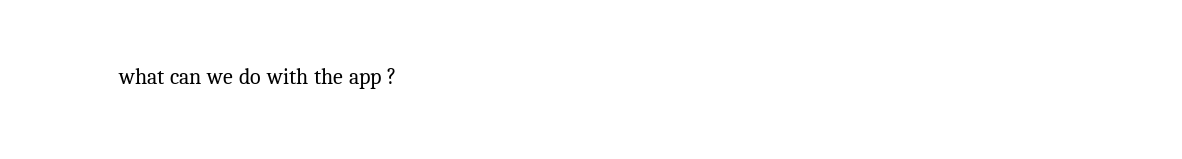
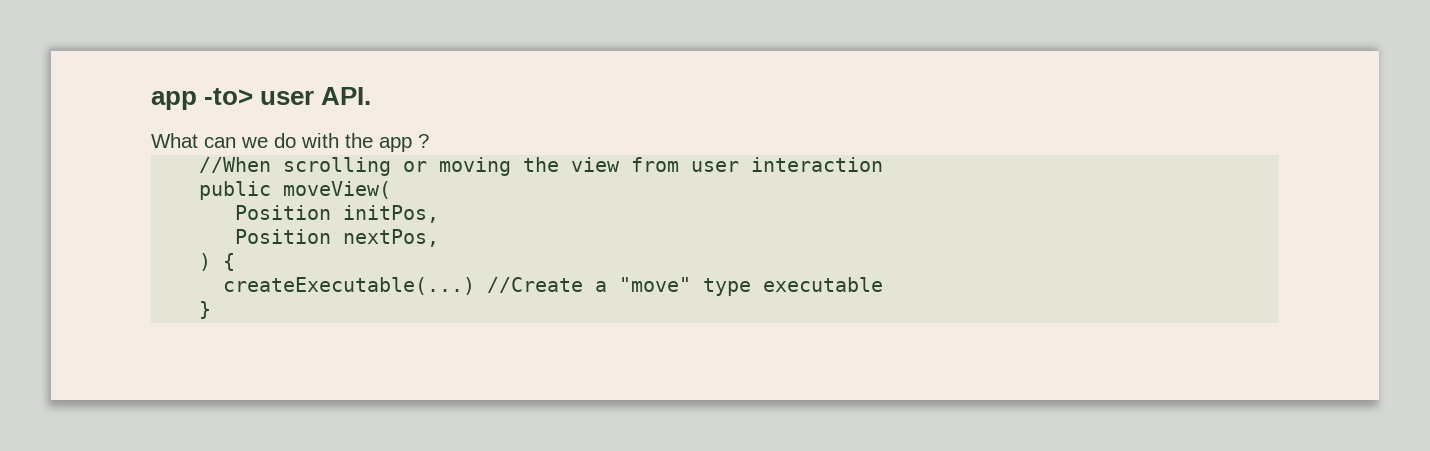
[118,68,165,84] what -> [151,87,372,110] [151,133,198,148] app -to> user API. // What
(396, 76) none -> [199,157,884,176] [199,181,392,200] [235,205,440,223] [235,229,440,247] [199,253,236,271] [223,277,884,296] [199,301,212,319] // //When scrolling or moving the view from user interaction // public moveView( // Position initPos, // Position nextPos, // ) { // createExecutable(...) //Create a "move" type executable // }

